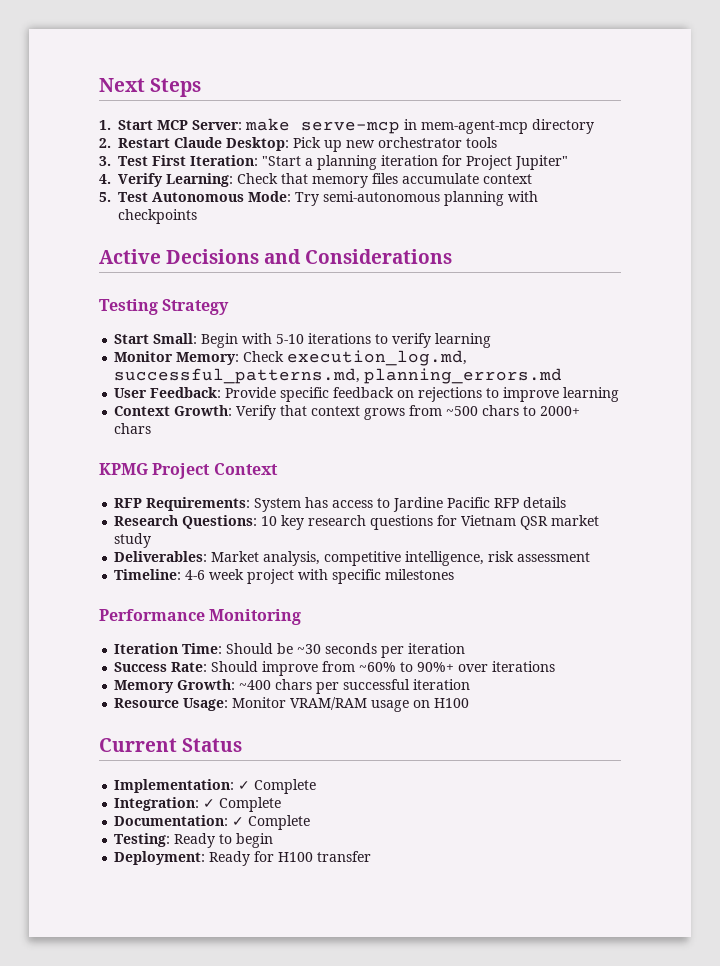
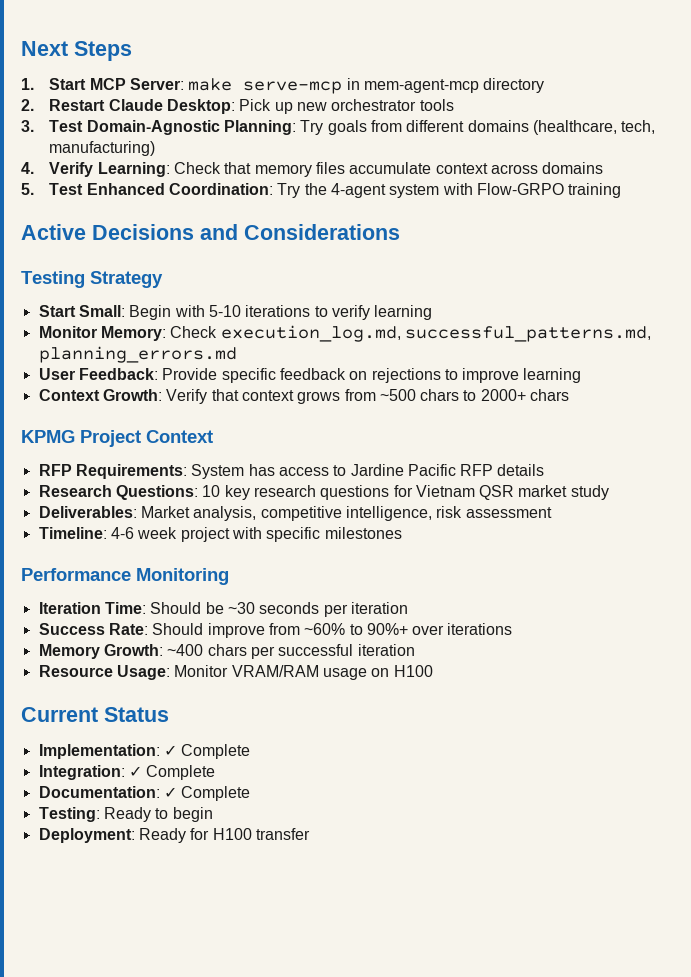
[152,155,569,170] First Iteration: "Start a planning iteration for Project Jupiter" -> [86,120,656,135] [49,141,156,156] Domain-Agnostic Planning: Try goals from different domains (healthcare, tech, manufacturing)
(533, 179) none -> [490,162,604,174] across domains
[152,191,539,206] [118,209,198,224] Autonomous Mode: Try semi-autonomous planning with checkpoints -> [86,183,622,198] Enhanced Coordination: Try the 4-agent system with Flow-GRPO training

